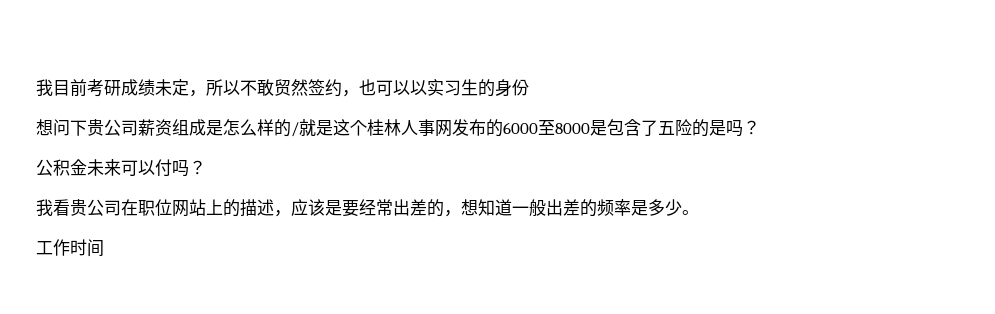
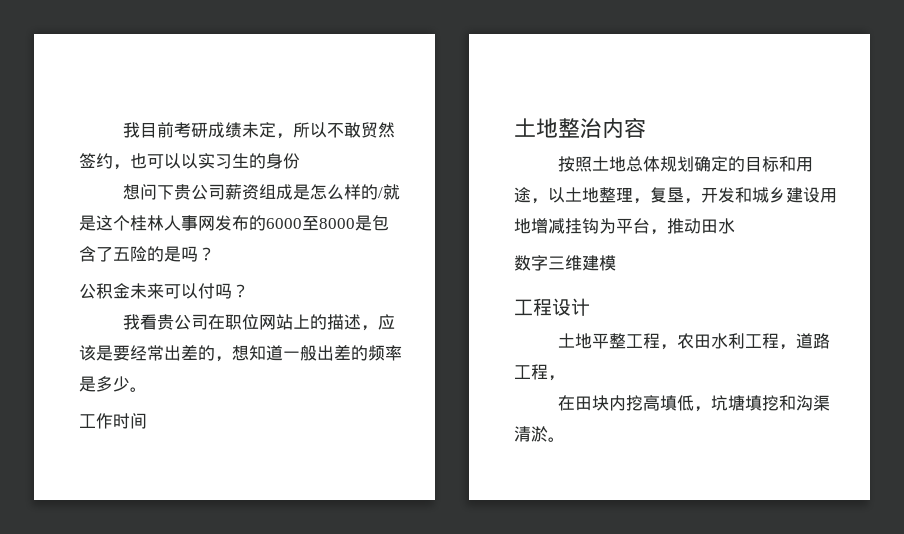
(104, 248) none -> [514,118,646,138] [557,156,813,172] [514,187,837,204] [514,218,735,235] [514,255,616,271] [514,298,590,316] [557,333,830,350] [514,364,565,381] [557,395,830,412] [514,426,565,442] // 土地整治内容 // 按照土地总体规划确定的目标和用途，以土地整理，复垦，开发和城乡建设用地增减挂钩为平台，推动田水 // 数字三维建模 // 工程设计 // 土地平整工程，农田水利工程，道路工程， // 在田块内挖高填低，坑塘填挖和沟渠清淤。

